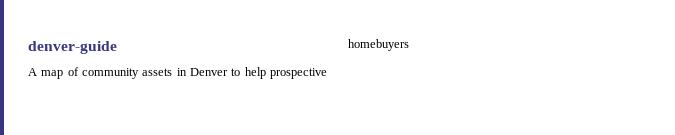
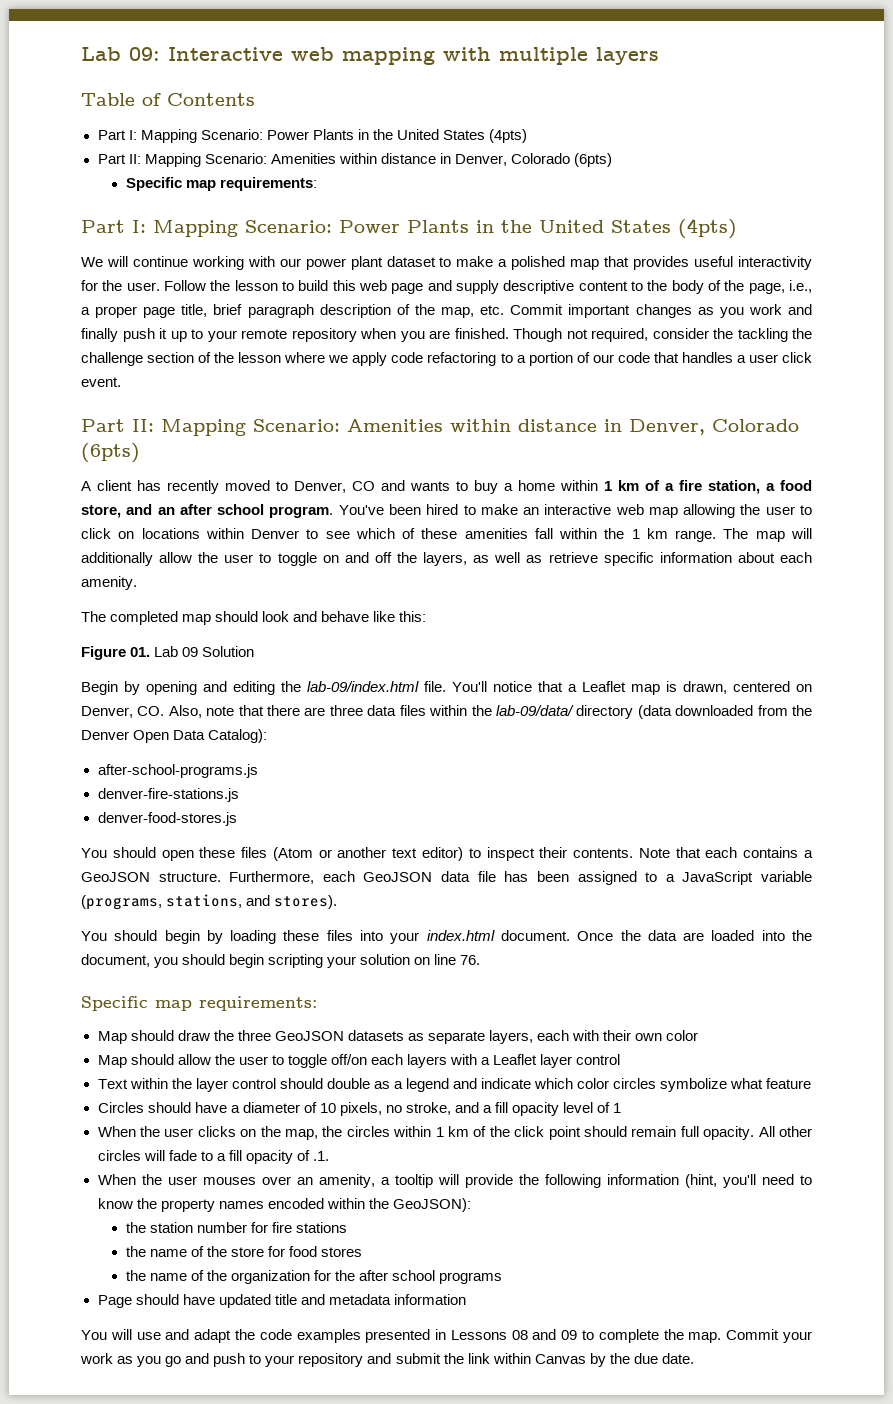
[28,41,117,54] [28,67,327,79] [348,39,409,51] denver-guide // A map of community assets in Denver to help prospective homebuyers -> [81,47,659,65] [81,93,255,106] [97,129,527,143] [97,153,612,167] [125,177,317,191] [81,218,737,239] [81,256,813,270] [81,280,813,294] [81,304,813,318] [81,328,812,342] [81,352,812,366] [81,377,121,387] [81,419,799,436] [81,443,140,463] [81,480,812,494] [81,504,813,518] [81,528,813,542] [81,552,812,566] [81,576,137,590] [81,611,427,625] [81,646,255,660] [81,681,812,695] [81,705,812,719] [81,729,268,743] [97,764,258,778] [97,788,239,802] [97,812,237,826] [81,847,814,861] [81,871,813,885] [81,894,338,910] [81,930,812,944] [81,954,481,968] [81,996,317,1011] [97,1030,699,1044] [97,1054,621,1068] [97,1078,812,1092] [97,1102,622,1116] [97,1126,813,1140] [97,1150,329,1164] [97,1174,812,1188] [97,1198,471,1212] [125,1222,348,1233] [125,1246,363,1257] [125,1270,503,1284] [97,1294,466,1308] [81,1329,812,1343] [80,1353,694,1367] Lab 09: Interactive web mapping with multiple layers // Table of Contents // Part I: Mapping Scenario: Power Plants in the United States (4pts) // Part II: Mapping Scenario: Amenities within distance in Denver, Colorado (6pts) // Specific map requirements: // Part I: Mapping Scenario: Power Plants in the United States (4pts) // We will continue working with our power plant dataset to make a polished map that provides useful interactivity for the user. Follow the lesson to build this web page and supply descriptive content to the body of the page, i.e., a proper page title, brief paragraph description of the map, etc. Commit important changes as you work and finally push it up to your remote repository when you are finished. Though not required, consider the tackling the challenge section of the lesson where we apply code refactoring to a portion of our code that handles a user click event. // Part II: Mapping Scenario: Amenities within distance in Denver, Colorado (6pts) // A client has recently moved to Denver, CO and wants to buy a home within 1 km of a fire station, a food store, and an after school program. You've been hired to make an interactive web map allowing the user to click on locations within Denver to see which of these amenities fall within the 1 km range. The map will additionally allow the user to toggle on and off the layers, as well as retrieve specific information about each amenity. // The completed map should look and behave like this: // Figure 01. Lab 09 Solution // Begin by opening and editing the lab-09/index.html file. You'll notice that a Leaflet map is drawn, centered on Denver, CO. Also, note that there are three data files within the lab-09/data/ directory (data downloaded from the Denver Open Data Catalog): // after-school-programs.js // denver-fire-stations.js // denver-food-stores.js // You should open these files (Atom or another text editor) to inspect their contents. Note that each contains a GeoJSON structure. Furthermore, each GeoJSON data file has been assigned to a JavaScript variable (programs, stations, and stores). // You should begin by loading these files into your index.html document. Once the data are loaded into the document, you should begin scripting your solution on line 76. // Specific map requirements: // Map should draw the three GeoJSON datasets as separate layers, each with their own color // Map should allow the user to toggle off/on each layers with a Leaflet layer control // Text within the layer control should double as a legend and indicate which color circles symbolize what feature // Circles should have a diameter of 10 pixels, no stroke, and a fill opacity level of 1 // When the user clicks on the map, the circles within 1 km of the click point should remain full opacity. All other circles will fade to a fill opacity of .1. // When the user mouses over an amenity, a tooltip will provide the following information (hint, you'll need to know the property names encoded within the GeoJSON): // the station number for fire stations // the name of the store for food stores // the name of the organization for the after school programs // Page should have updated title and metadata information // You will use and adapt the code examples presented in Lessons 08 and 09 to complete the map. Commit your work as you go and push to your repository and submit the link within Canvas by the due date.

